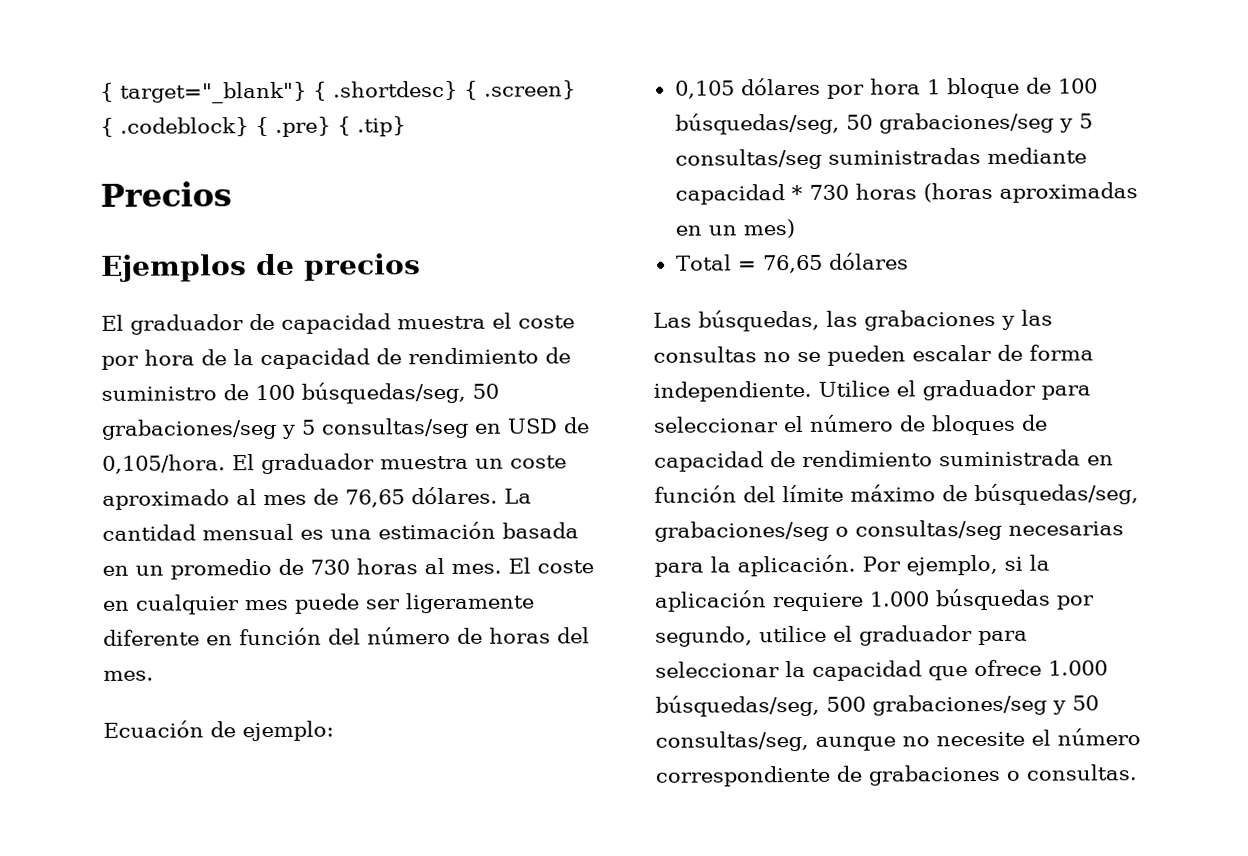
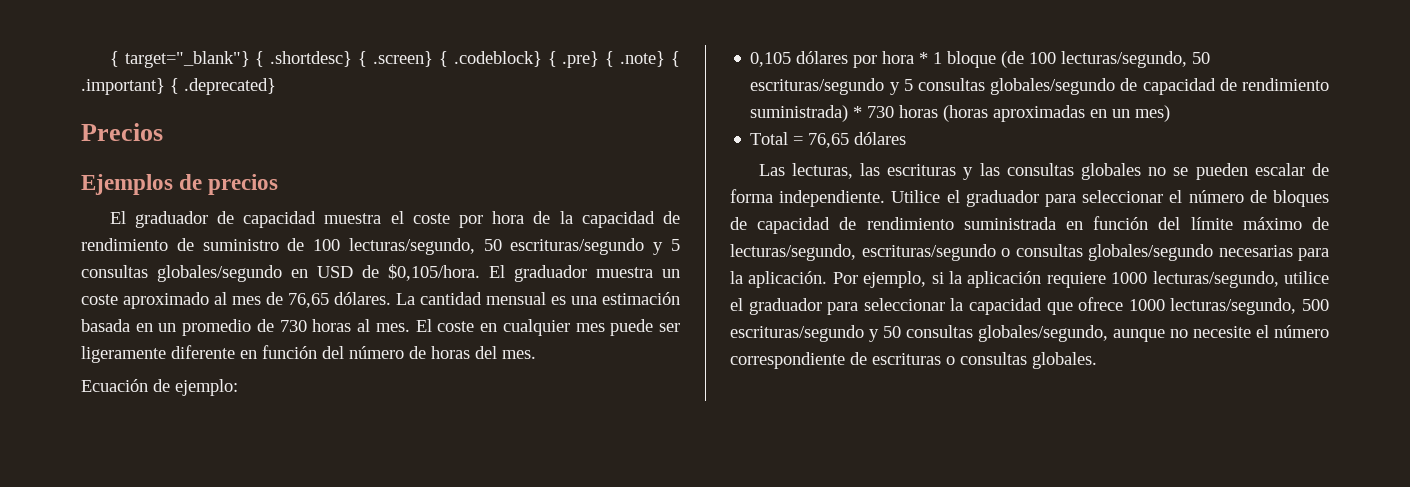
[357,116,406,137] .tip} -> [620,51,680,67] [81,78,276,95] .note} { .important} { .deprecated}
[301,381,499,404] [101,417,469,440] búsquedas/seg, 50 grabaciones/seg y 5 consultas/seg -> [348,238,680,255] [81,265,282,282] lecturas/segundo, 50 escrituras/segundo y 5 consultas globales/segundo
[102,454,226,474] 0,105/hora. -> [388,264,480,281] $0,105/hora.
(921, 86) none -> [919,52,929,64] *
[1025,77,1098,94] [674,112,1093,135] [674,147,1087,170] [674,184,785,205] de 100 búsquedas/seg, 50 grabaciones/seg y 5 consultas/seg suministradas mediante capacidad -> [1001,51,1211,68] [750,78,1329,95] [750,105,849,122] (de 100 lecturas/segundo, 50 escrituras/segundo y 5 consultas globales/segundo de capacidad de rendimiento suministrada)
[698,309,996,332] búsquedas, las grabaciones -> [791,163,957,179] lecturas, las escrituras
(757, 354) none -> [1081,163,1142,180] globales
[974,483,1139,506] [654,519,1002,542] búsquedas/seg, grabaciones/seg o consultas/seg -> [730,244,1213,261] lecturas/segundo, escrituras/segundo o consultas globales/segundo
[869,588,1095,611] [655,626,753,647] 1.000 búsquedas por segundo, -> [1111,271,1279,288] 1000 lecturas/segundo,
[1048,660,1108,676] [655,694,1099,717] [655,730,809,752] 1.000 búsquedas/seg, 500 grabaciones/seg y 50 consultas/seg, -> [1128,298,1329,315] [730,325,1108,342] 1000 lecturas/segundo, 500 escrituras/segundo y 50 consultas globales/segundo,
[868,764,1137,786] grabaciones o consultas. -> [872,352,1097,369] escrituras o consultas globales.

